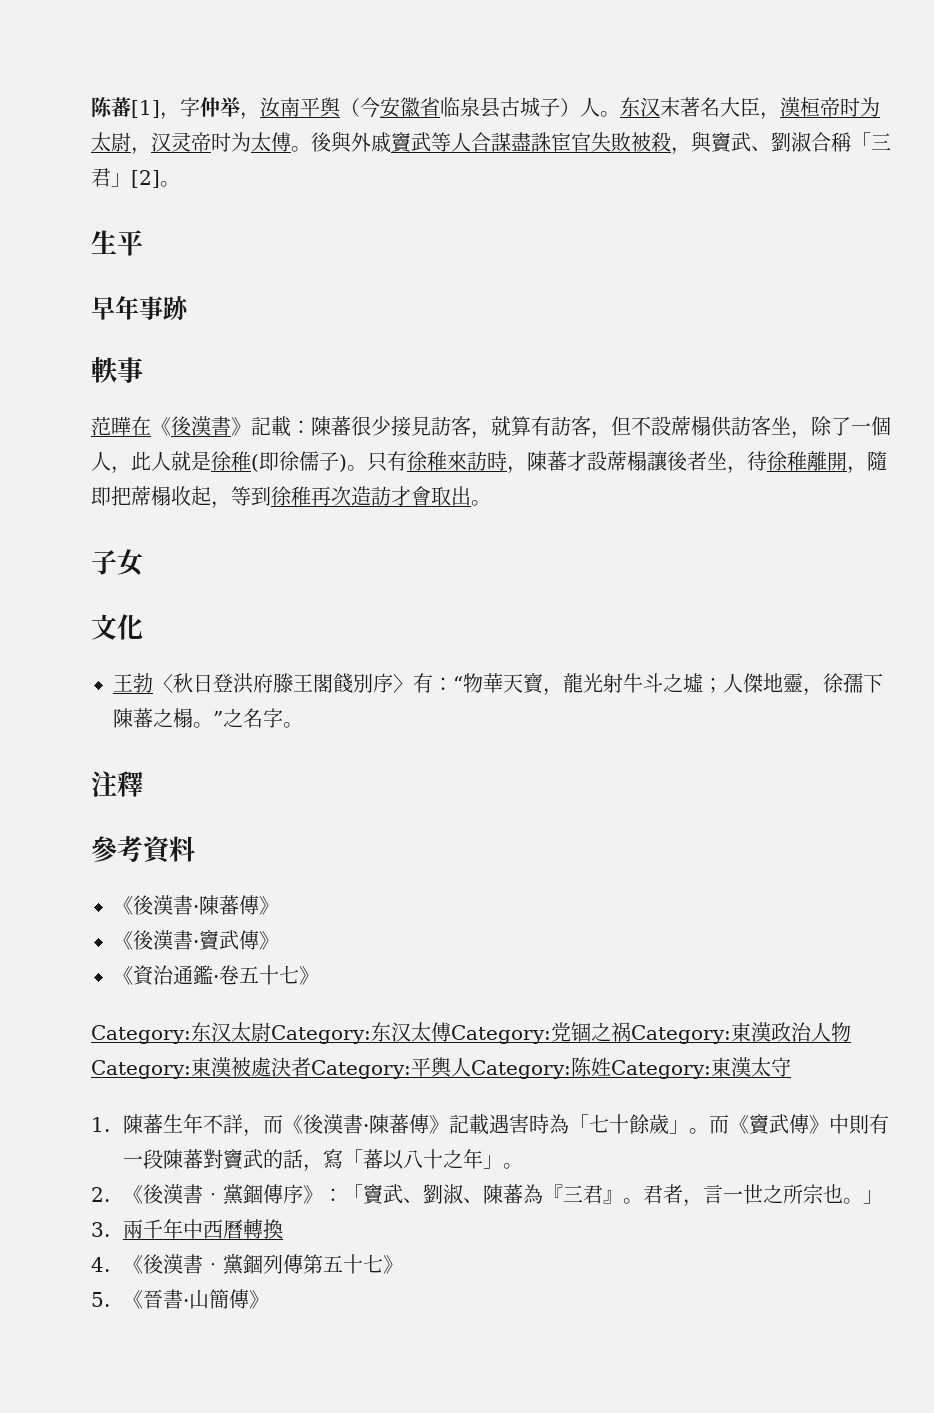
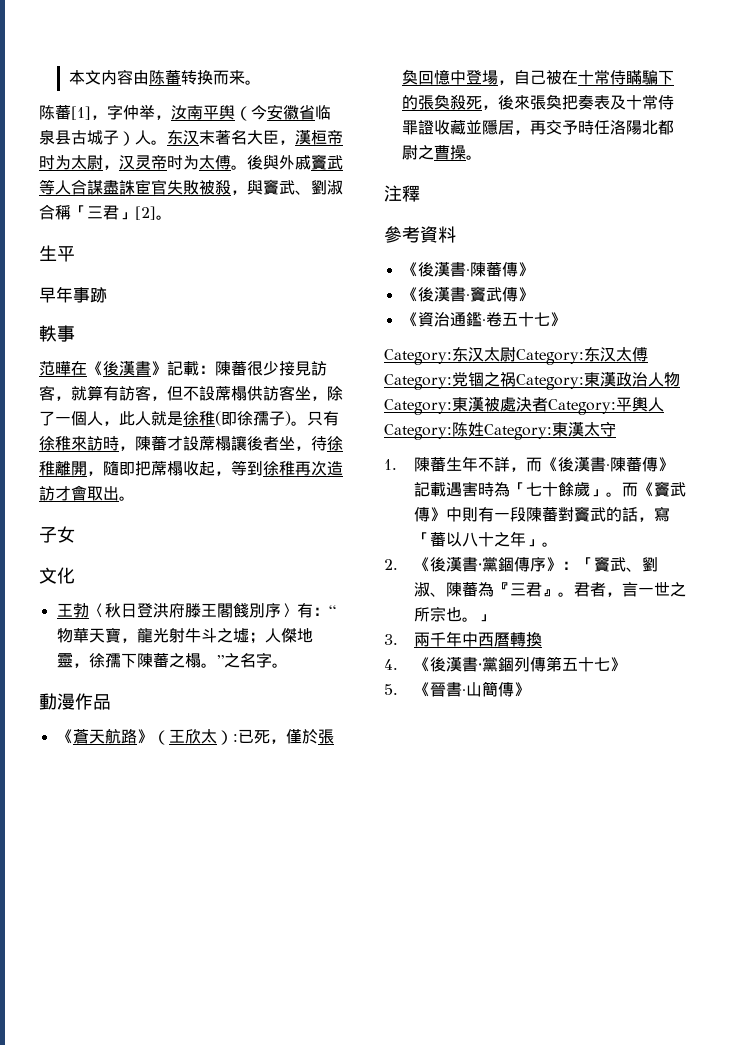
(91, 107) none -> [68,69,261,85] 本文内容由陈蕃转换而来。 //
[299,451,319,471] 儒 -> [253,411,269,426] 孺
(303, 725) none -> [39,693,111,710] [56,728,334,745] [401,69,674,85] [401,94,674,110] [401,119,674,135] [401,145,482,160] // 動漫作品 // 《蒼天航路》（王欣太）:已死，僅於張奐回憶中登場，自己被在十常侍瞞騙下的張奐殺死，後來張奐把奏表及十常侍罪證收藏並隱居，再交予時任洛陽北都尉之曹操。

